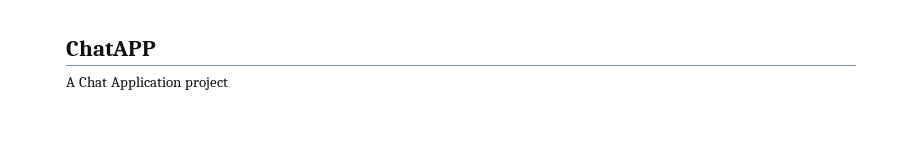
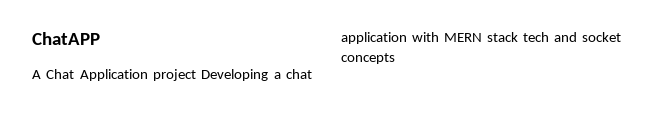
(228, 83) none -> [201,69,312,81] [341,32,621,44] [341,53,395,64] Developing a chat application with MERN stack tech and socket concepts

